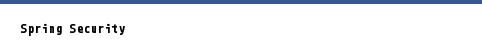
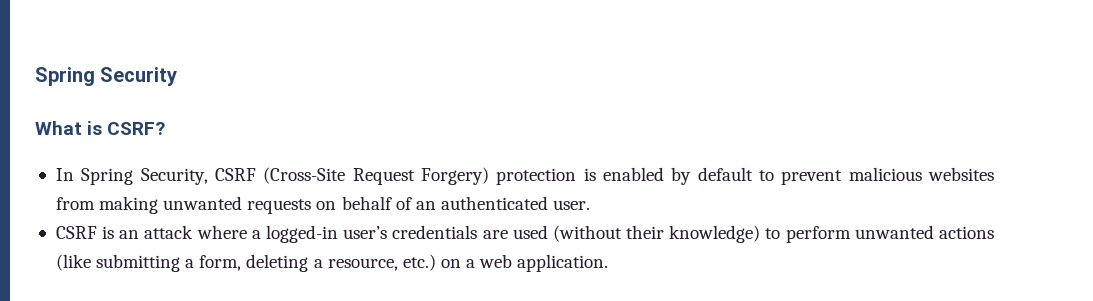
(125, 29) none -> [35,121,166,135] [55,167,995,185] [55,196,591,214] [55,225,994,243] [55,254,609,272] // What is CSRF? // In Spring Security, CSRF (Cross-Site Request Forgery) protection is enabled by default to prevent malicious websites from making unwanted requests on behalf of an authenticated user. // CSRF is an attack where a logged-in user’s credentials are used (without their knowledge) to perform unwanted actions (like submitting a form, deleting a resource, etc.) on a web application.

